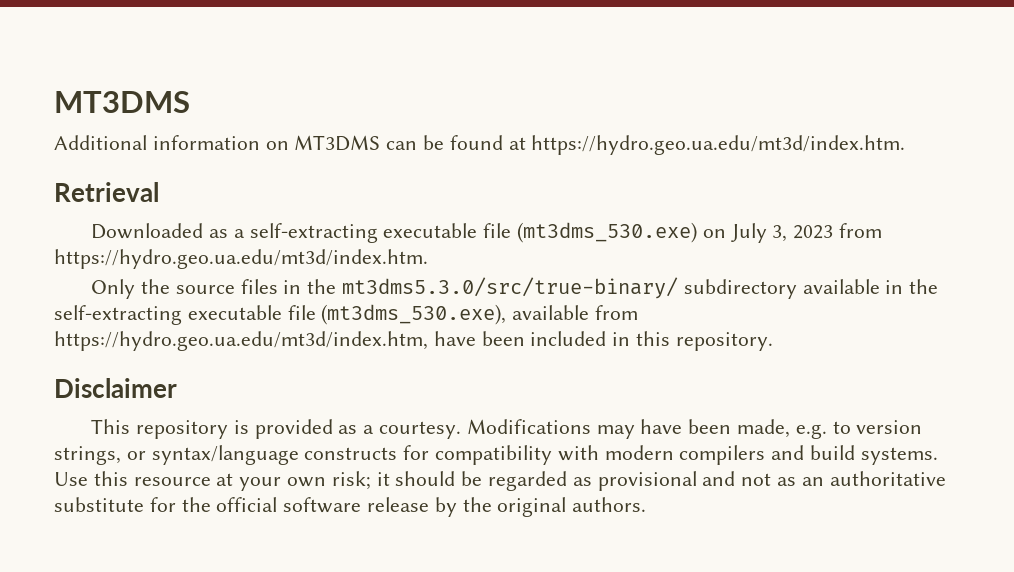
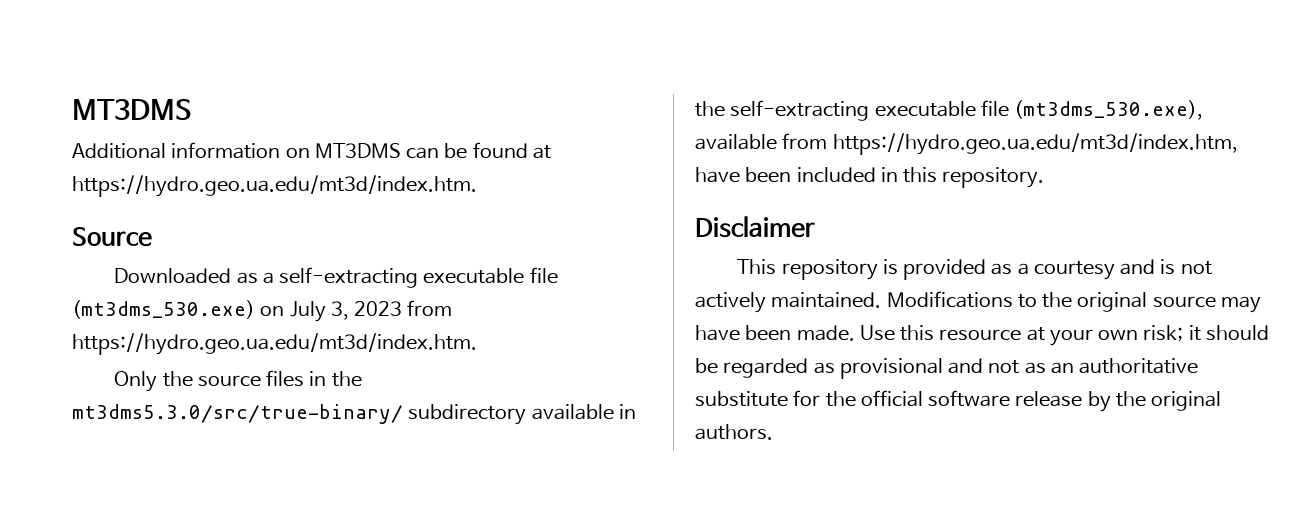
[54,182,159,202] Retrieval -> [72,227,152,247] Source
[378,419,923,439] [54,445,938,465] courtesy. Modifications may have been made, e.g. to version strings, or syntax/language constructs for compatibility with modern compilers and build systems. -> [1033,259,1212,280] [695,291,1261,313] [695,325,855,341] courtesy and is not actively maintained. Modifications to the original source may have been made.

